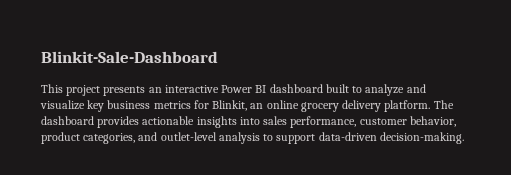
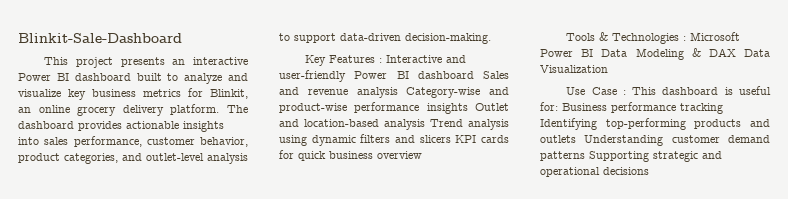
(464, 138) none -> [305,55,467,66] [279,70,509,82] [279,87,509,98] [279,102,509,114] [279,119,509,130] [279,134,509,146] [279,150,422,161] [566,32,741,44] [540,48,770,60] [540,65,608,73] [566,86,771,95] [540,102,723,114] [540,118,770,130] [540,135,770,146] [540,151,722,162] [540,167,649,177] // Key Features : Interactive and user-friendly Power BI dashboard Sales and revenue analysis Category-wise and product-wise performance insights Outlet and location-based analysis Trend analysis using dynamic filters and slicers KPI cards for quick business overview // Tools & Technologies : Microsoft Power BI Data Modeling & DAX Data Visualization // Use Case : This dashboard is useful for: Business performance tracking Identifying top-performing products and outlets Understanding customer demand patterns Supporting strategic and operational decisions

